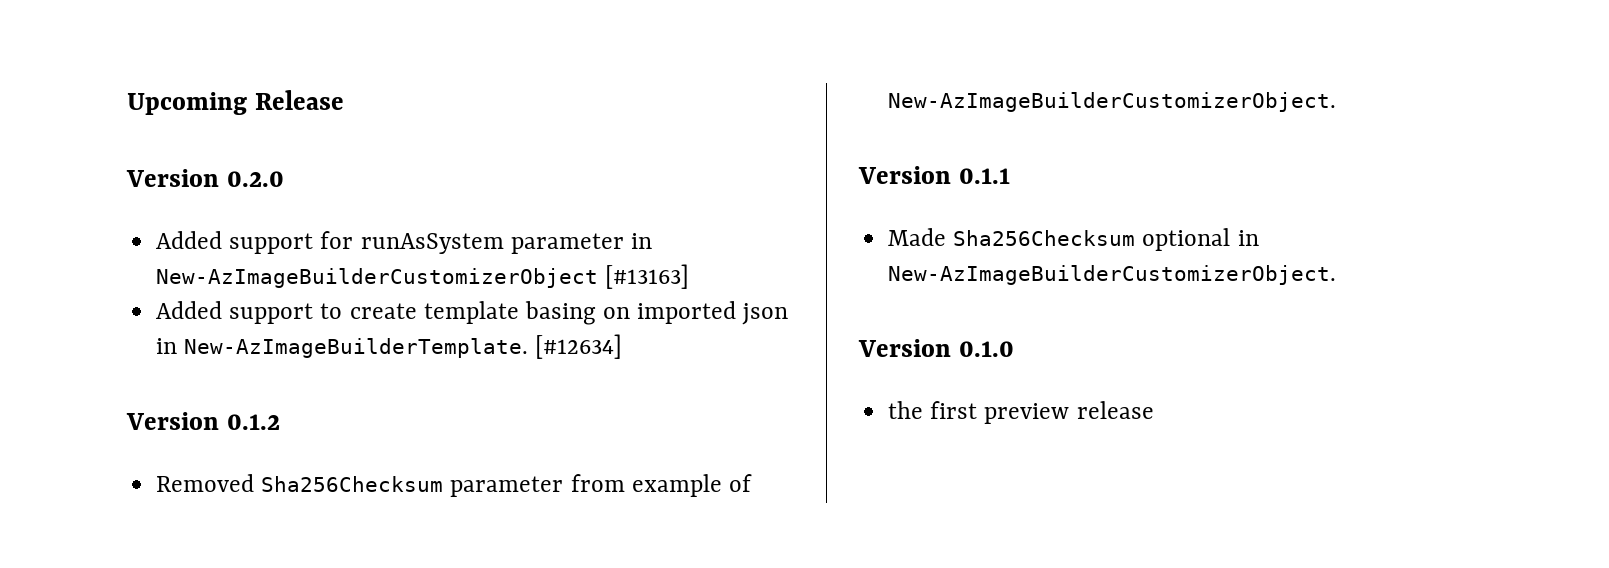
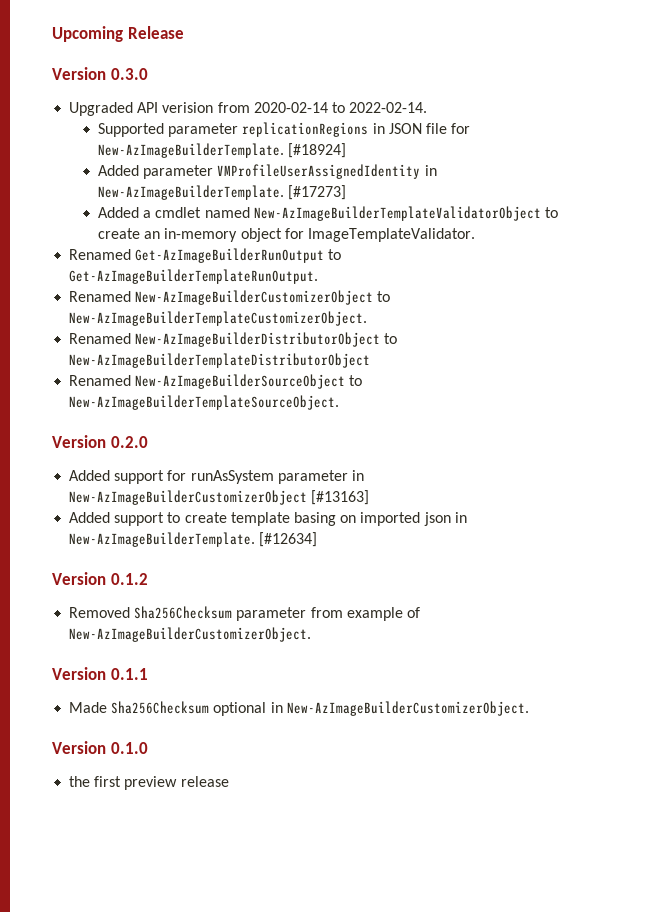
(344, 100) none -> [52,67,148,80] [69,102,428,116] [98,122,471,137] [98,143,347,158] [98,164,437,179] [98,185,347,200] [98,206,559,221] [98,228,476,242] [69,248,342,263] [69,269,319,284] [69,290,391,305] [69,311,368,326] [69,332,398,347] [69,353,371,368] [69,374,363,389] [69,395,340,410] // Version 0.3.0 // Upgraded API verision from 2020-02-14 to 2022-02-14. // Supported parameter replicationRegions in JSON file for New-AzImageBuilderTemplate. [#18924] // Added parameter VMProfileUserAssignedIdentity in New-AzImageBuilderTemplate. [#17273] // Added a cmdlet named New-AzImageBuilderTemplateValidatorObject to create an in-memory object for ImageTemplateValidator. // Renamed Get-AzImageBuilderRunOutput to Get-AzImageBuilderTemplateRunOutput. // Renamed New-AzImageBuilderCustomizerObject to New-AzImageBuilderTemplateCustomizerObject. // Renamed New-AzImageBuilderDistributorObject to New-AzImageBuilderTemplateDistributorObject // Renamed New-AzImageBuilderSourceObject to New-AzImageBuilderTemplateSourceObject.

